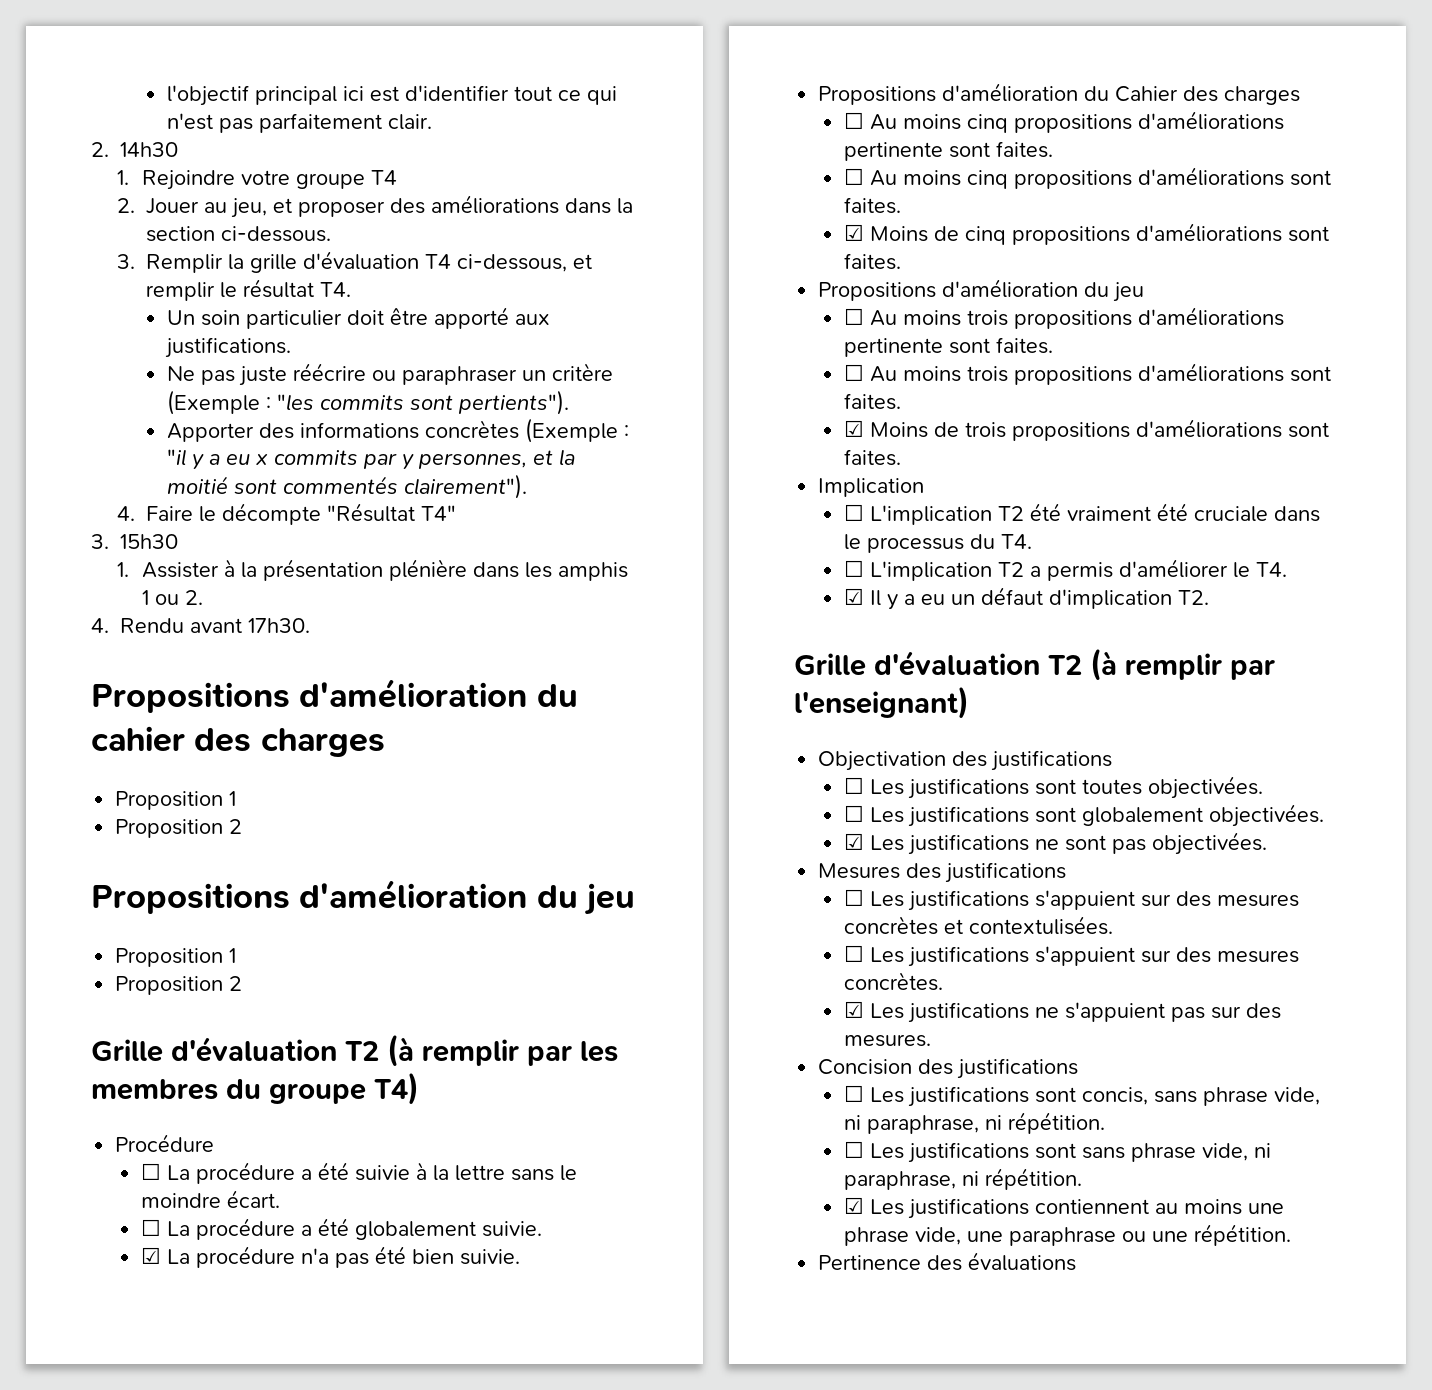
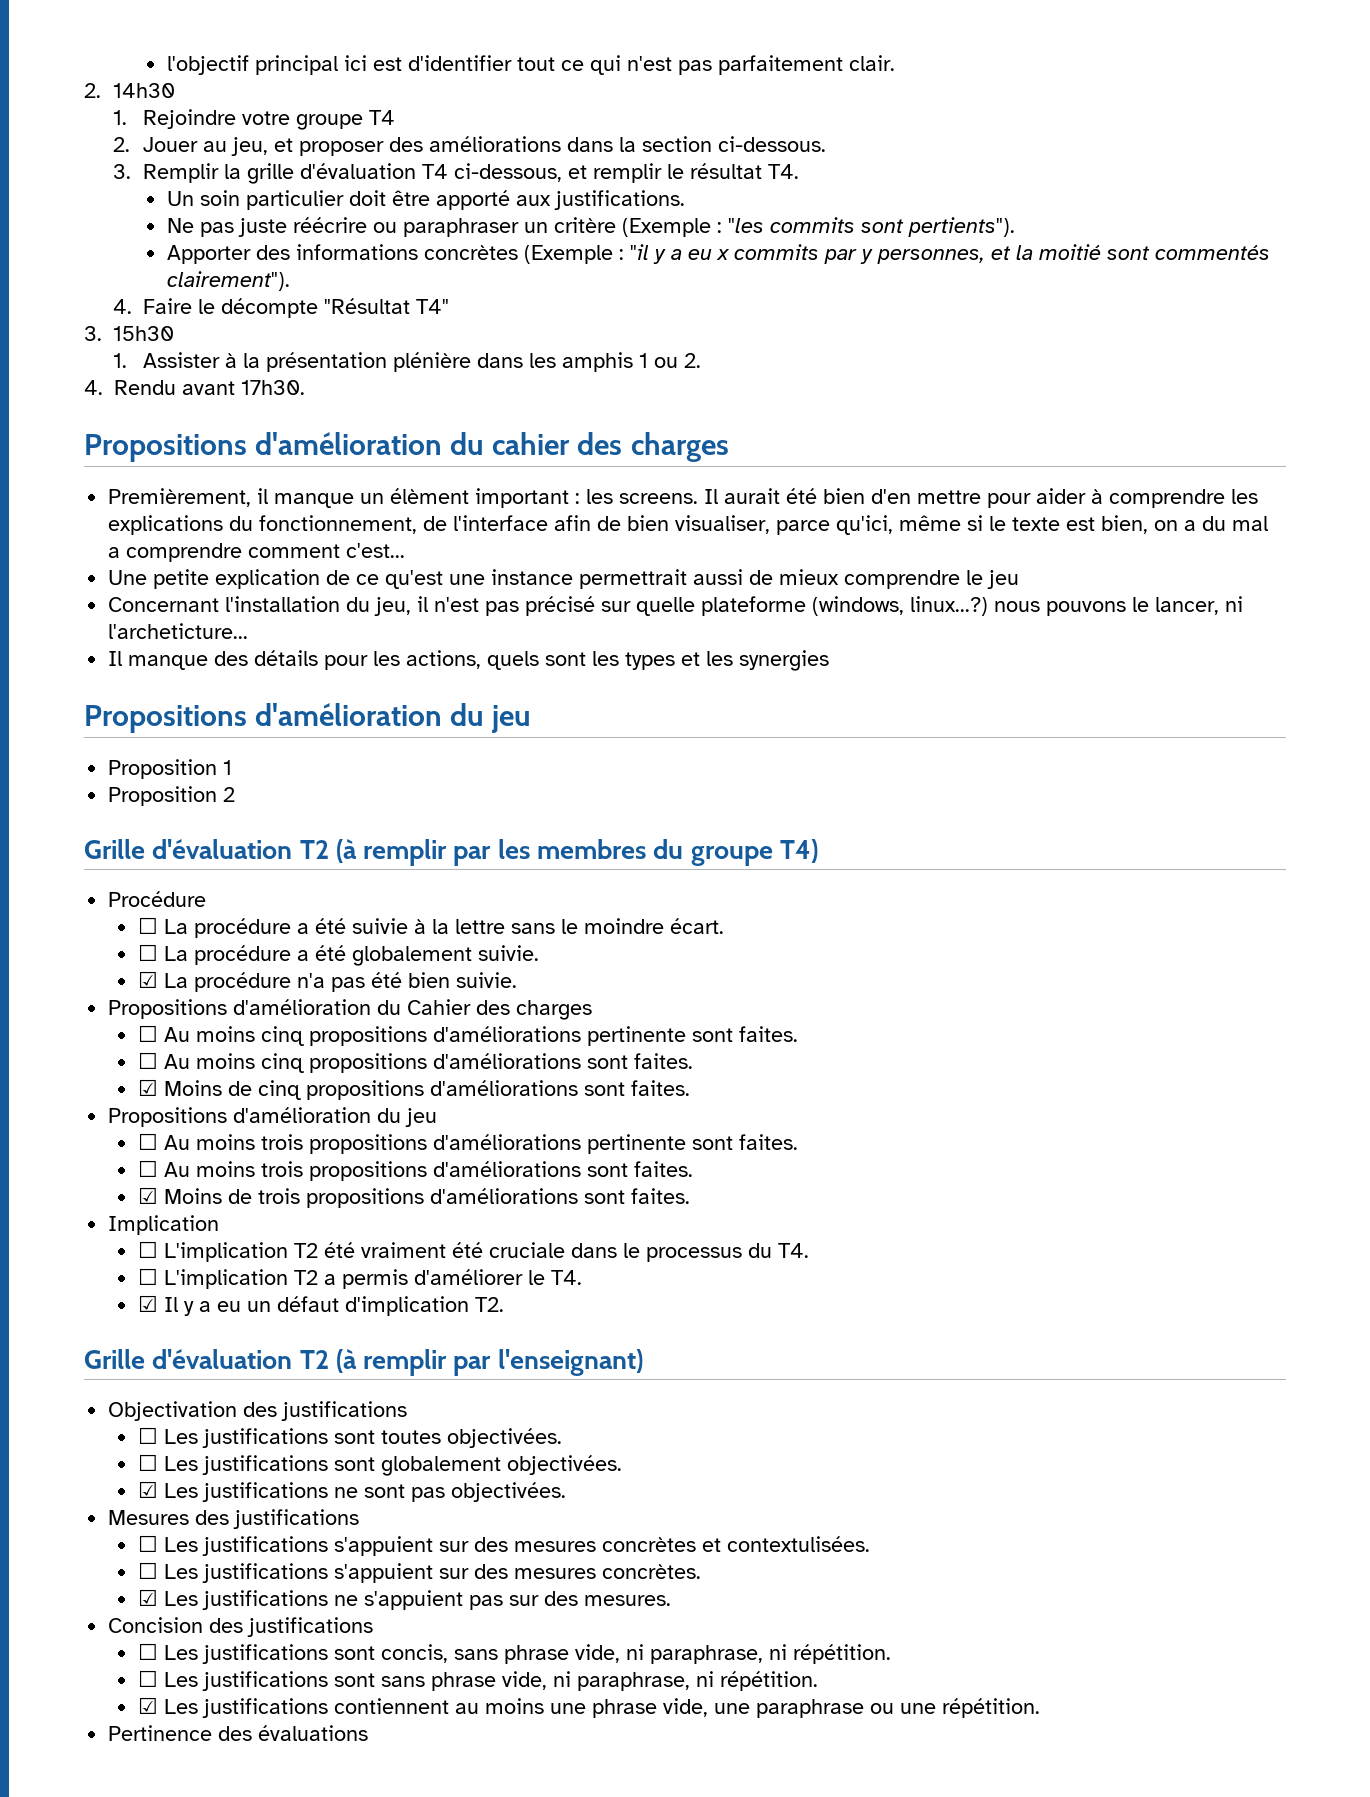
[115,791,237,810] [115,819,243,838] Proposition 1 // Proposition 2 -> [108,488,1259,508] [108,515,1269,535] [108,543,406,562] [108,569,1020,589] [108,596,1244,616] [108,623,249,639] [108,650,830,671] Premièrement, il manque un élèment important : les screens. Il aurait été bien d'en mettre pour aider à comprendre les explications du fonctionnement, de l'interface afin de bien visualiser, parce qu'ici, même si le texte est bien, on a du mal a comprendre comment c'est... // Une petite explication de ce qu'est une instance permettrait aussi de mieux comprendre le jeu // Concernant l'installation du jeu, il n'est pas précisé sur quelle plateforme (windows, linux...?) nous pouvons le lancer, ni l'archeticture... // Il manque des détails pour les actions, quels sont les types et les synergies

